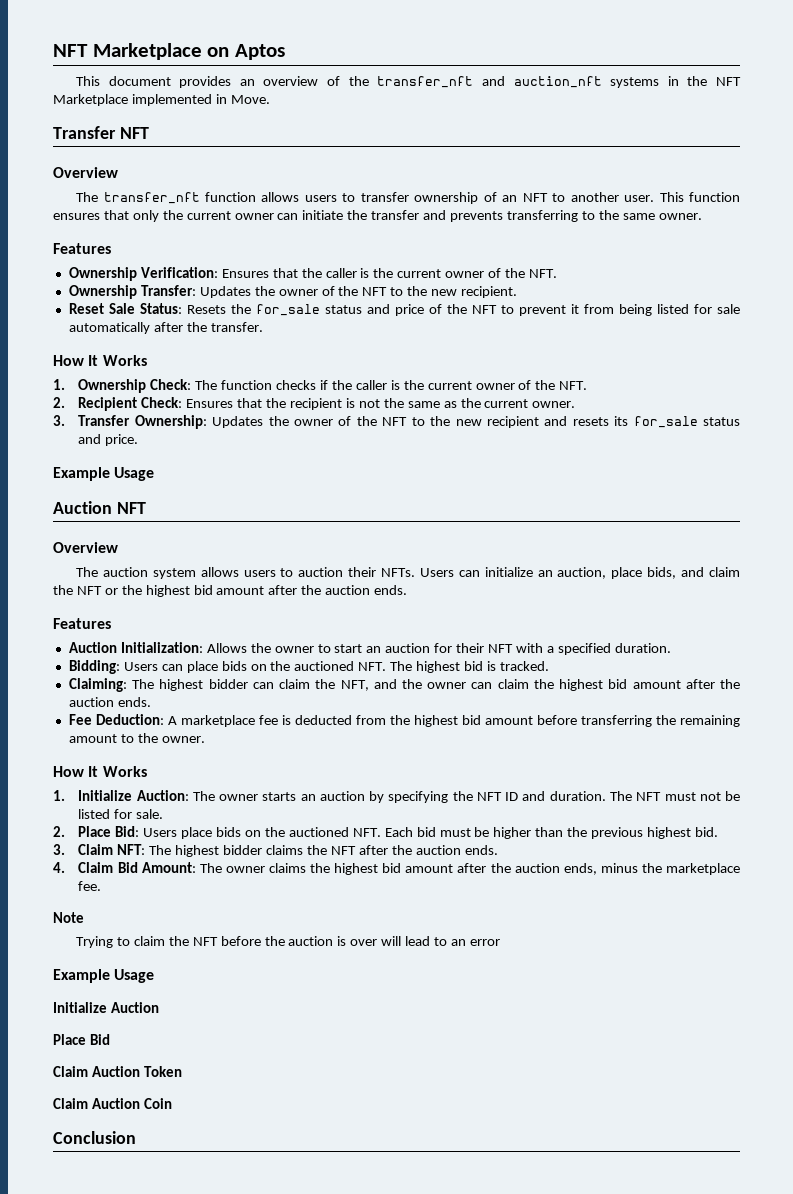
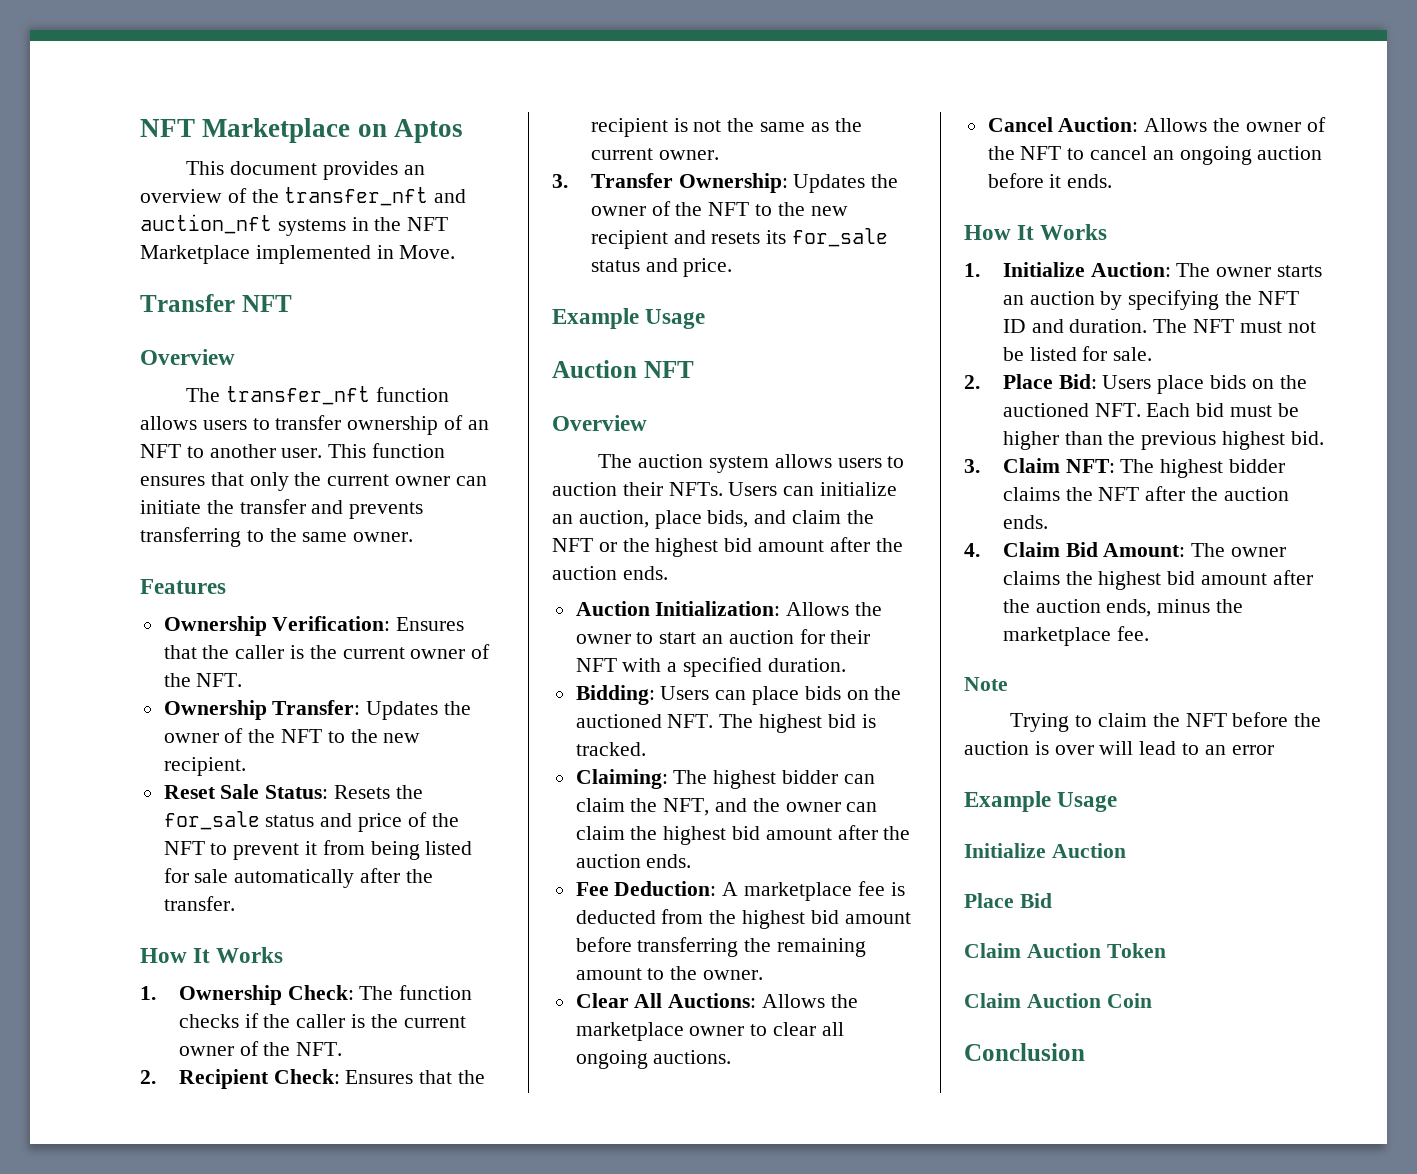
[53,618,111,629] // Features -> (668, 573) none
(205, 739) none -> [575,993,858,1008] [575,1022,844,1041] [575,1050,732,1069] [987,117,1326,132] [987,146,1323,165] [987,173,1113,188] // Clear All Auctions: Allows the marketplace owner to clear all ongoing auctions. // Cancel Auction: Allows the owner of the NFT to cancel an ongoing auction before it ends.

